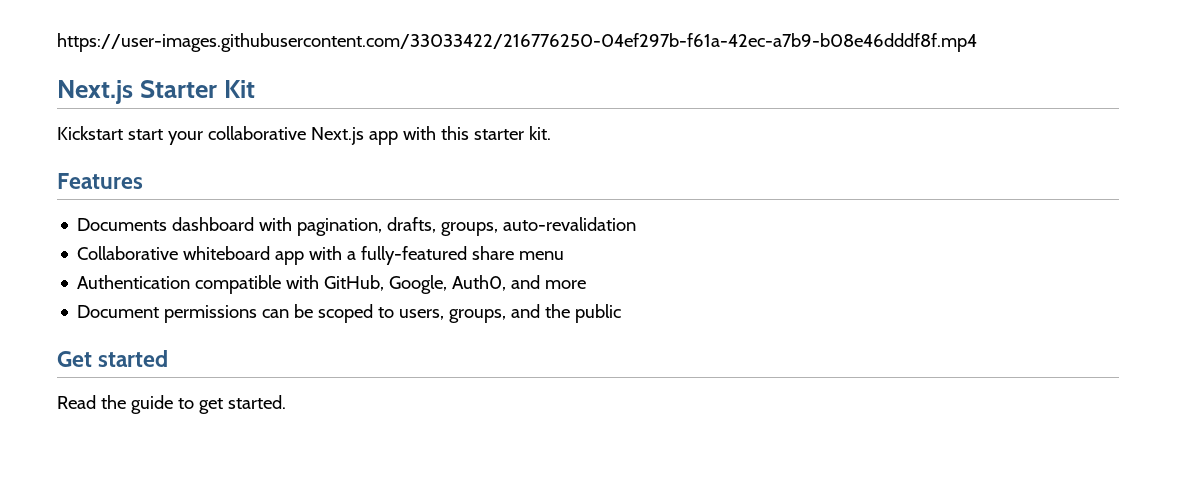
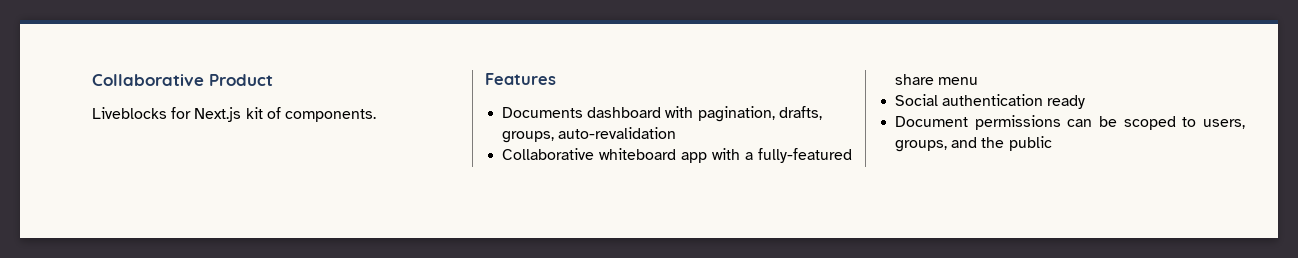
[57,33,977,52] [57,80,256,104] [57,126,551,145] https://user-images.githubusercontent.com/33033422/216776250-04ef297b-f61a-42ec-a7b9-b08e46dddf8f.mp4 // Next.js Starter Kit // Kickstart start your collaborative Next.js app with this starter kit. -> [92,74,273,86] [92,107,376,122] Collaborative Product // Liveblocks for Next.js kit of components.
[77,275,587,294] Authentication compatible with GitHub, Google, Auth0, and more -> [895,94,1086,109] Social authentication ready
[57,350,169,367] [57,395,286,414] // Get started // Read the guide to get started. -> (1052, 143) none

